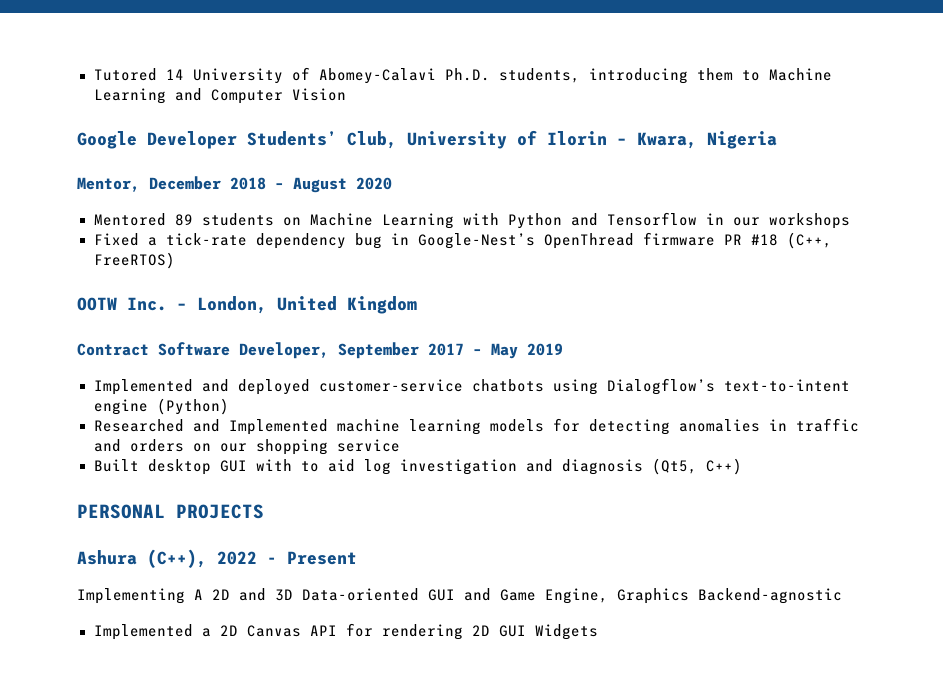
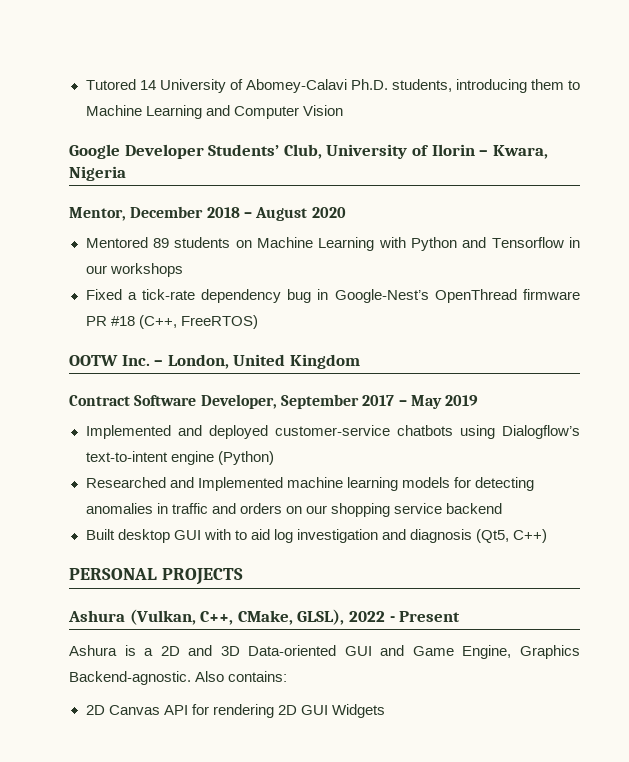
(400, 445) none -> [445,503,502,514] backend
[147,549,207,568] (C++), -> [129,609,345,625] (Vulkan, C++, CMake, GLSL),
[77,588,203,604] Implementing A -> [69,645,154,656] Ashura is a
[698,588,842,604] [93,624,211,640] Backend-agnostic // Implemented a -> [69,671,288,685] Backend-agnostic. Also contains: //

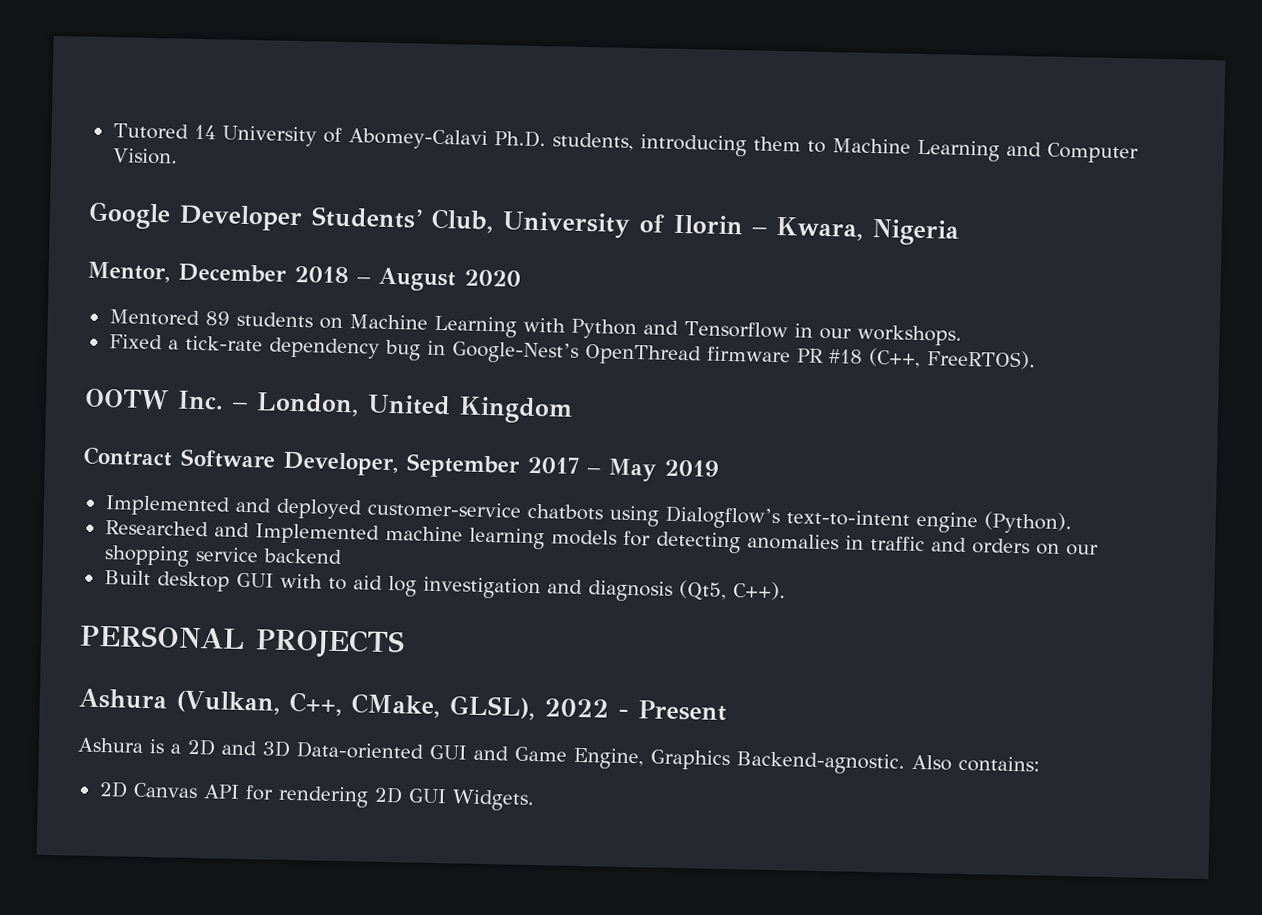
[302,105,343,116] Vision -> [112,148,178,165] Vision.
[109,263,183,277] workshops -> [856,324,962,346] workshops.
[180,315,258,329] FreeRTOS) -> [925,349,1036,370] FreeRTOS).
[217,451,274,465] (Python) -> [983,511,1072,535] (Python).
[513,529,548,543] C++) -> [732,581,786,601] C++).
[331,704,385,718] Widgets -> [451,789,535,812] Widgets.

